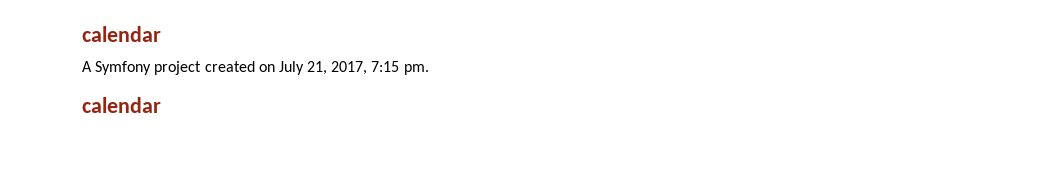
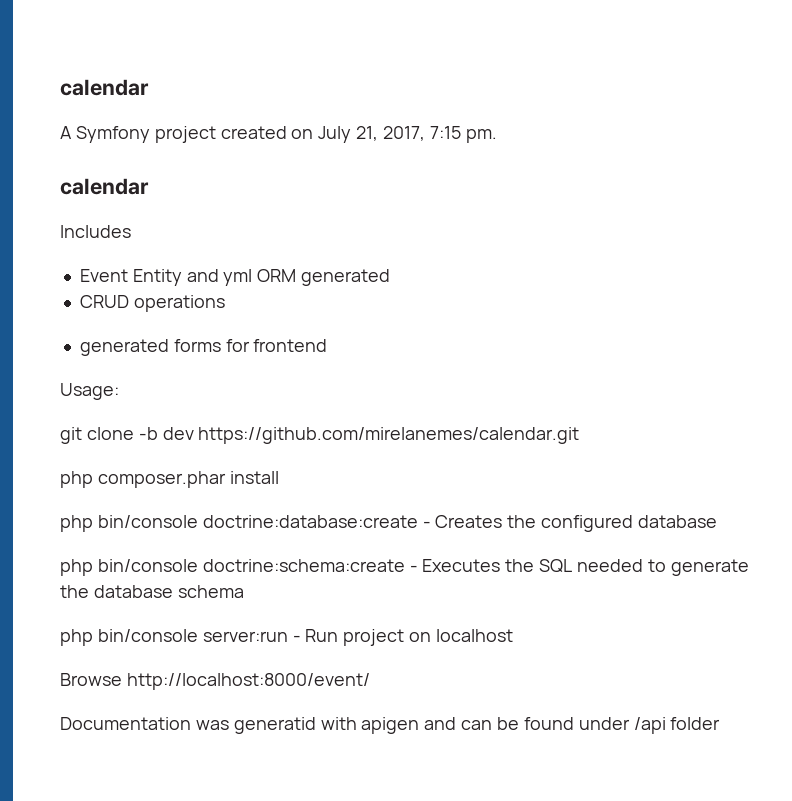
(161, 105) none -> [60,225,131,238] [79,269,391,286] [79,295,225,312] [79,339,328,356] [60,383,119,400] [60,427,580,444] [60,471,279,488] [60,515,718,532] [60,559,749,576] [60,585,244,598] [60,629,514,646] [60,673,370,690] [60,717,721,734] // Includes // Event Entity and yml ORM generated // CRUD operations // generated forms for frontend // Usage: // git clone -b dev https://github.com/mirelanemes/calendar.git // php composer.phar install // php bin/console doctrine:database:create - Creates the configured database // php bin/console doctrine:schema:create - Executes the SQL needed to generate the database schema // php bin/console server:run - Run project on localhost // Browse http://localhost:8000/event/ // Documentation was generatid with apigen and can be found under /api folder

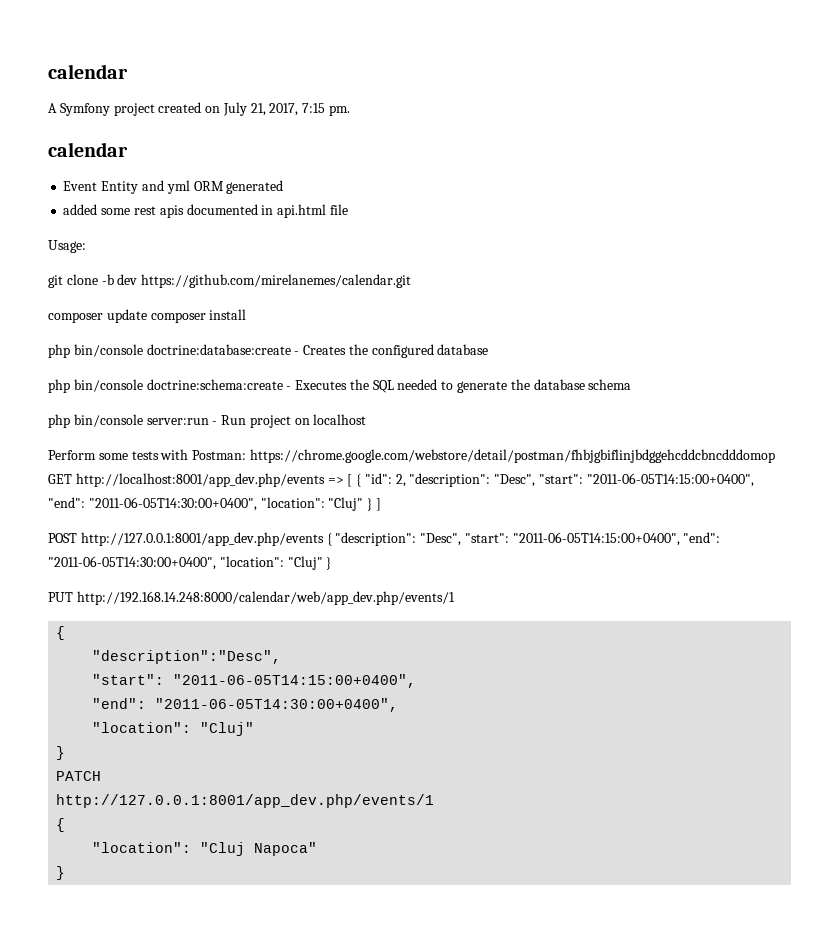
[60,225,131,238] // Includes -> (128, 149) none
[79,295,225,312] [79,339,328,356] CRUD operations // generated forms for frontend -> [63,204,348,218] added some rest apis documented in api.html file
[60,471,226,488] php composer.phar -> [48,309,206,323] composer update composer
[60,673,370,690] [60,717,721,734] Browse http://localhost:8000/event/ // Documentation was generatid with apigen and can be found under /api folder -> [48,449,775,463] [48,473,754,487] [48,497,381,511] [48,532,721,546] [48,556,332,570] [48,591,455,605] [56,626,66,640] [92,650,282,664] [92,674,417,688] [92,698,399,712] [92,722,255,736] [56,746,66,760] [56,771,102,781] [56,794,435,808] [56,818,66,832] [92,842,318,856] [56,866,66,880] Perform some tests with Postman: https://chrome.google.com/webstore/detail/postman/fhbjgbiflinjbdggehcddcbncdddomop GET http://localhost:8001/app_dev.php/events => [ { "id": 2, "description": "Desc", "start": "2011-06-05T14:15:00+0400", "end": "2011-06-05T14:30:00+0400", "location": "Cluj" } ] // POST http://127.0.0.1:8001/app_dev.php/events { "description": "Desc", "start": "2011-06-05T14:15:00+0400", "end": "2011-06-05T14:30:00+0400", "location": "Cluj" } // PUT http://192.168.14.248:8000/calendar/web/app_dev.php/events/1 // { // "description":"Desc", // "start": "2011-06-05T14:15:00+0400", // "end": "2011-06-05T14:30:00+0400", // "location": "Cluj" // } // PATCH // http://127.0.0.1:8001/app_dev.php/events/1 // { // "location": "Cluj Napoca" // }

